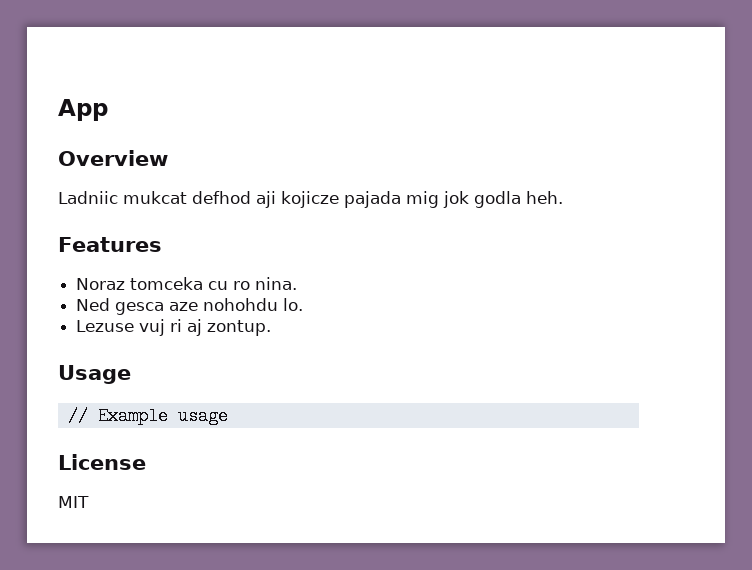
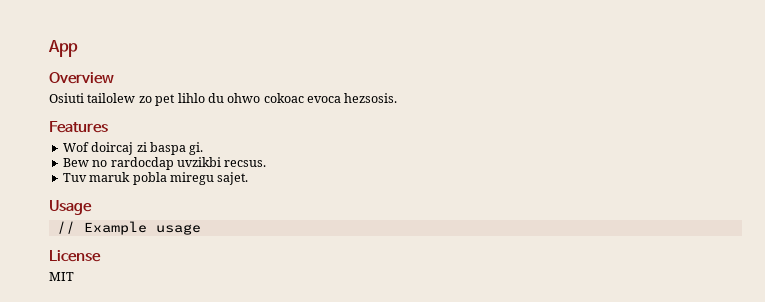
[58,191,563,208] [58,237,162,252] [76,277,298,290] [76,298,304,315] [76,319,272,336] Ladniic mukcat defhod aji kojicze pajada mig jok godla heh. // Features // Noraz tomceka cu ro nina. // Ned gesca aze nohohdu lo. // Lezuse vuj ri aj zontup. -> [49,93,398,106] [49,121,108,133] [62,142,204,155] [62,157,267,170] [62,172,249,185] Osiuti tailolew zo pet lihlo du ohwo cokoac evoca hezsosis. // Features // Wof doircaj zi baspa gi. // Bew no rardocdap uvzikbi recsus. // Tuv maruk pobla miregu sajet.

